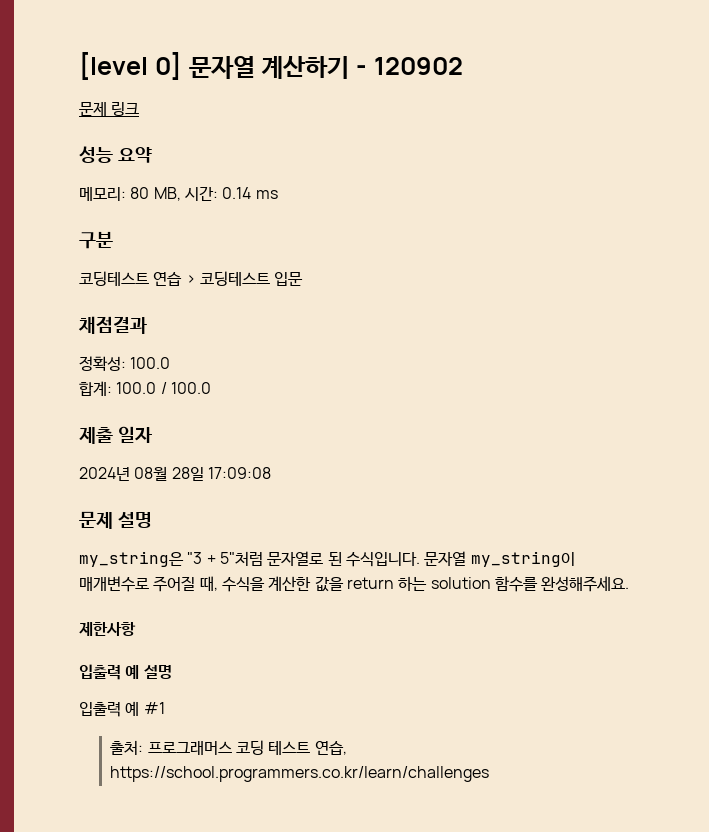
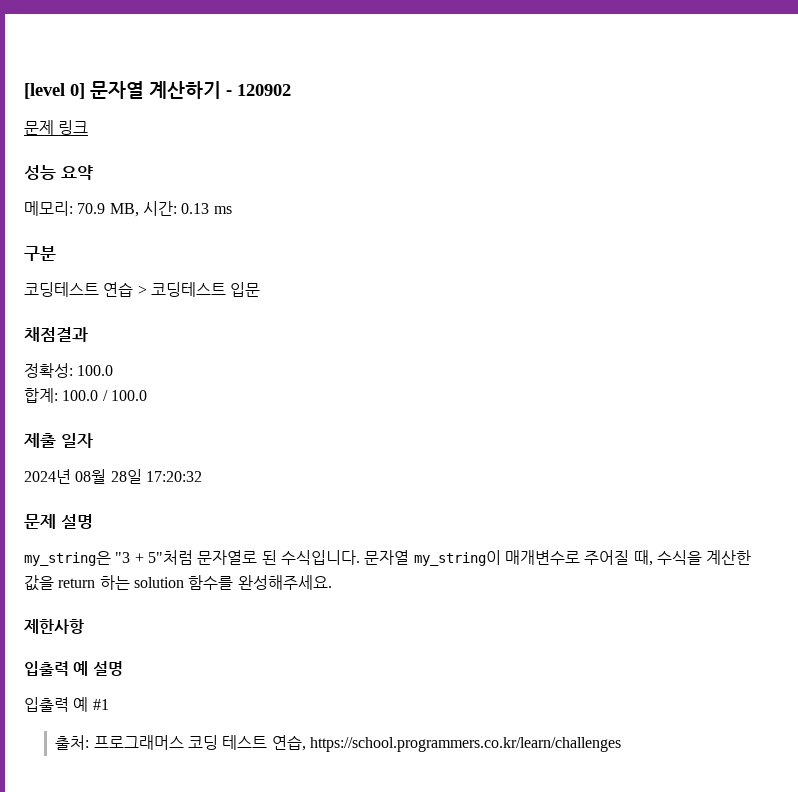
[130,187,150,199] 80 -> [77,203,106,214] 70.9
[222,187,252,199] 0.14 -> [181,203,210,214] 0.13
[207,467,271,479] 17:09:08 -> [145,471,202,482] 17:20:32

